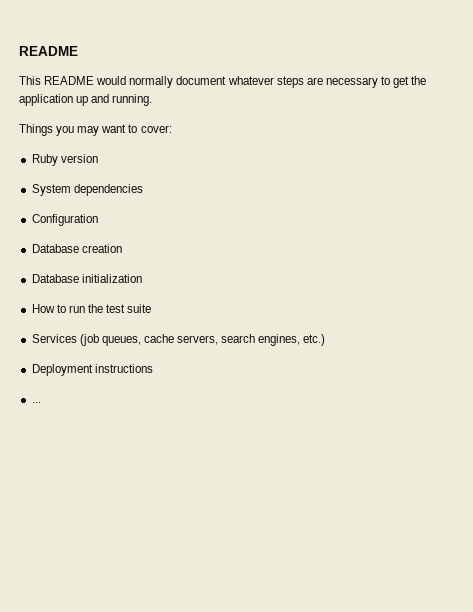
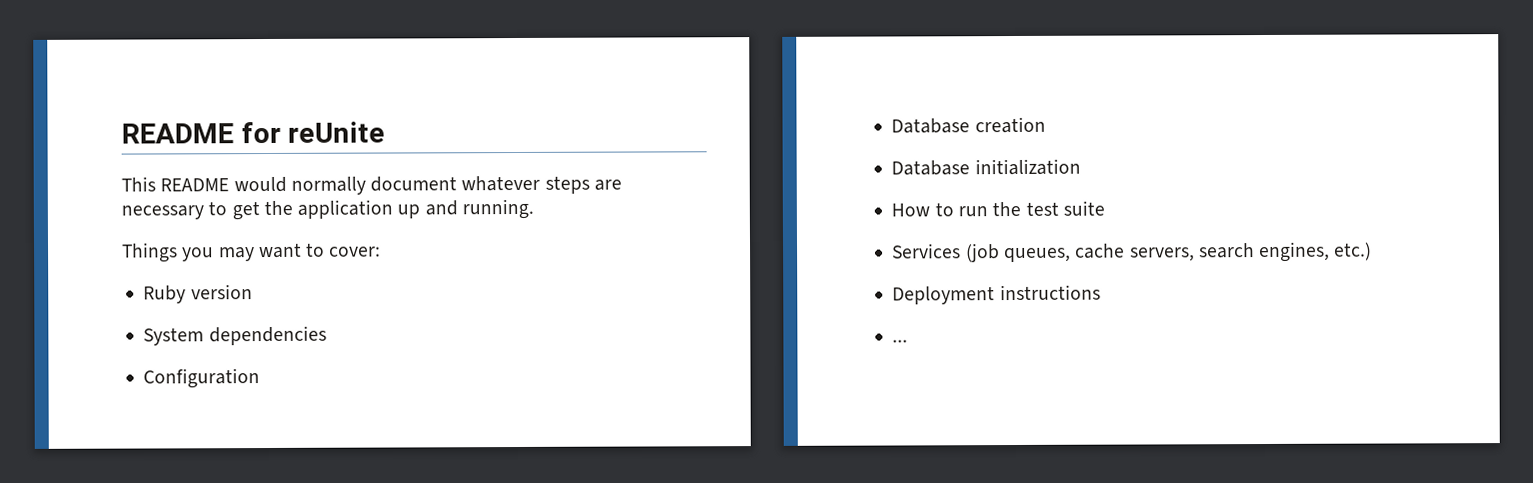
[19,46,78,56] README -> [121,121,386,144] README for reUnite

